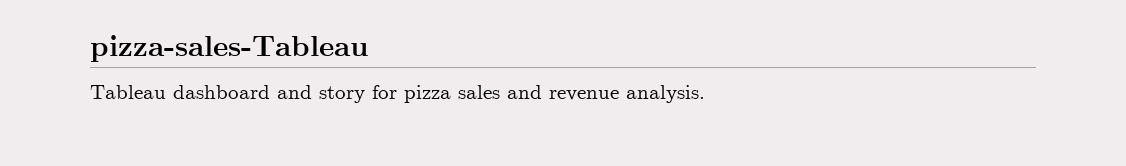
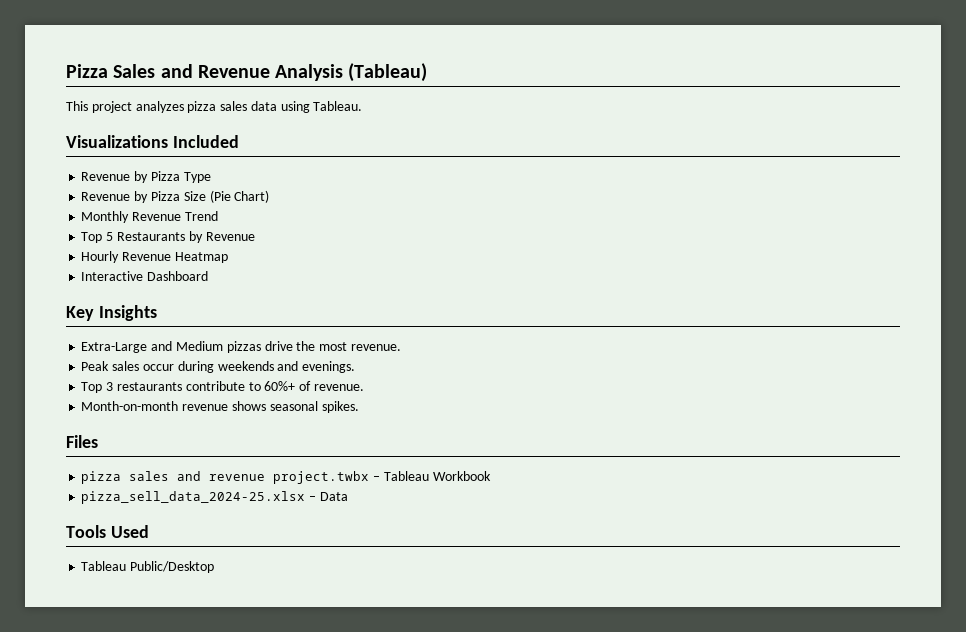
[90,35,369,62] [90,85,705,103] pizza-sales-Tableau // Tableau dashboard and story for pizza sales and revenue analysis. -> [66,63,428,82] [66,101,363,113] [66,135,239,148] [81,171,211,183] [81,190,270,203] [81,211,218,223] [81,231,255,243] [81,251,228,263] [81,271,209,281] [66,305,157,321] [81,341,401,353] [81,361,356,373] [81,381,364,393] [81,401,359,413] [66,435,98,448] [81,471,491,484] [81,491,348,504] [66,525,149,538] [81,561,215,573] Pizza Sales and Revenue Analysis (Tableau) // This project analyzes pizza sales data using Tableau. // Visualizations Included // Revenue by Pizza Type // Revenue by Pizza Size (Pie Chart) // Monthly Revenue Trend // Top 5 Restaurants by Revenue // Hourly Revenue Heatmap // Interactive Dashboard // Key Insights // Extra-Large and Medium pizzas drive the most revenue. // Peak sales occur during weekends and evenings. // Top 3 restaurants contribute to 60%+ of revenue. // Month-on-month revenue shows seasonal spikes. // Files // pizza sales and revenue project.twbx – Tableau Workbook // pizza_sell_data_2024-25.xlsx – Data // Tools Used // Tableau Public/Desktop

